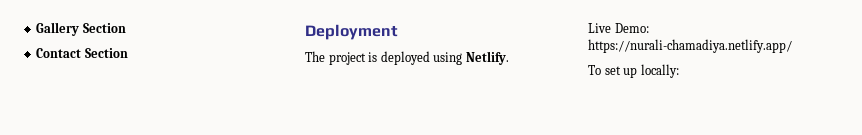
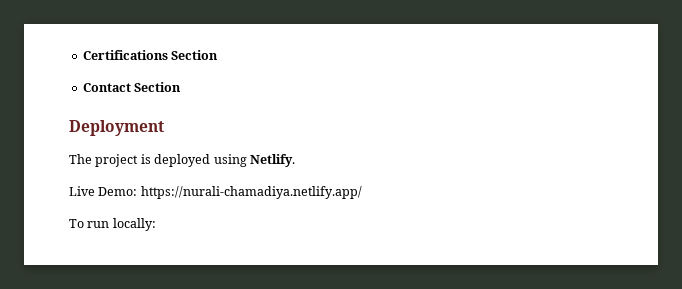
[36,22,80,36] Gallery -> [82,50,168,60] Certifications
[604,66,638,78] set up -> [87,221,110,228] run

